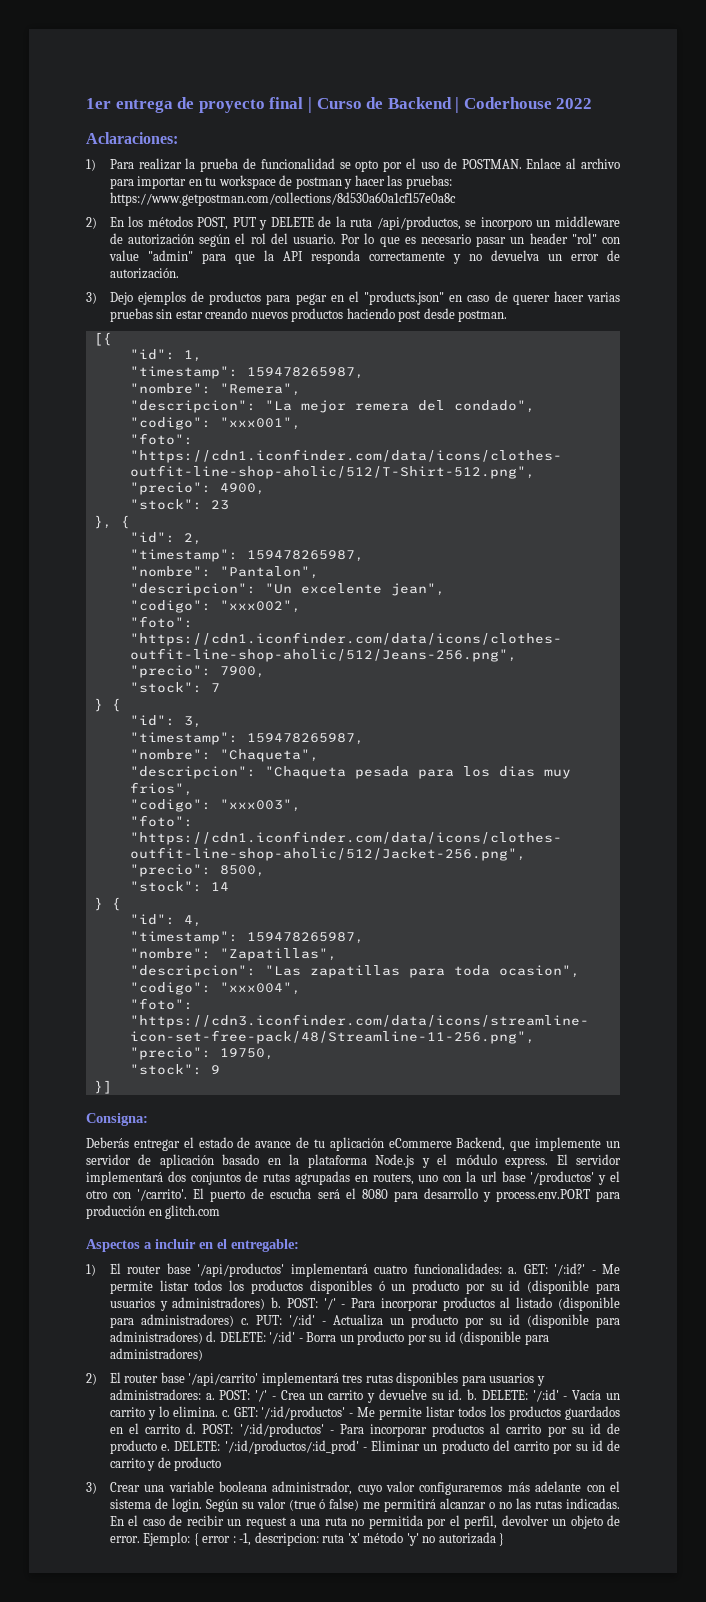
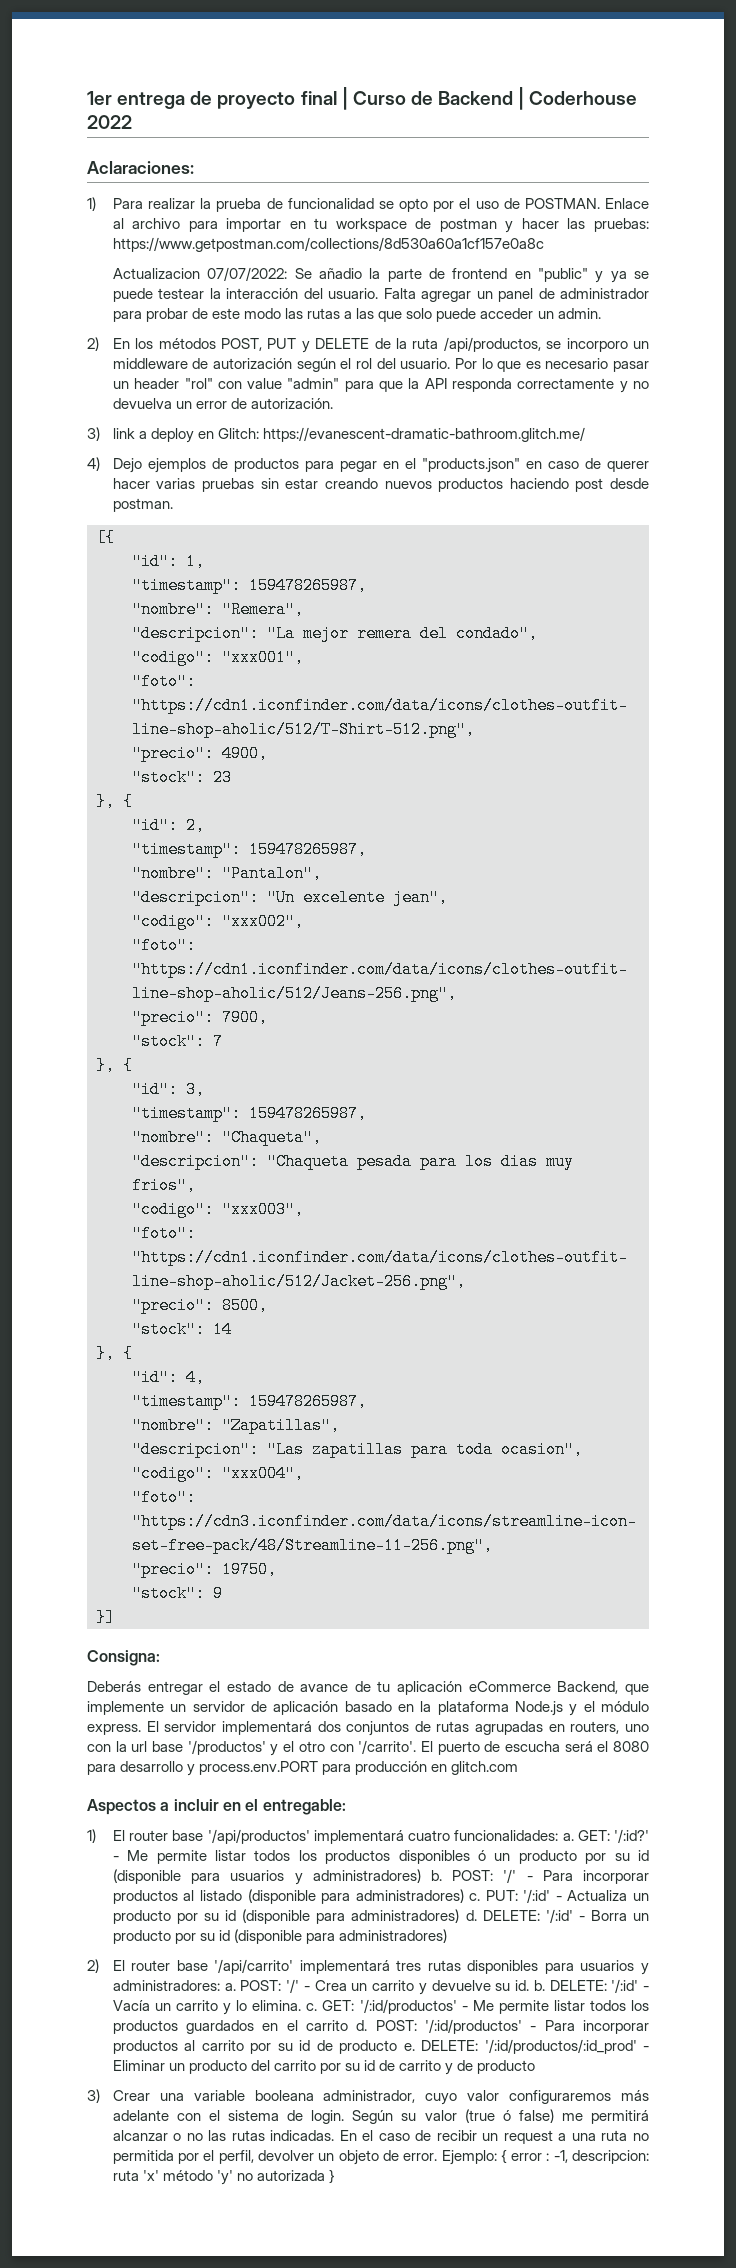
(456, 199) none -> [112,267,649,283] [112,288,650,302] [112,308,601,322] // Actualizacion 07/07/2022: Se añadio la parte de frontend en "public" y ya se puede testear la interacción del usuario. Falta agregar un panel de administrador para probar de este modo las rutas a las que solo puede acceder un admin.
(97, 298) none -> [112,427,586,443] [87,457,100,471] link a deploy en Glitch: https://evanescent-dramatic-bathroom.glitch.me/ // 4)
[93,698,103,712] } -> [96,1057,115,1074] },
[93,897,103,911] } -> [96,1345,115,1362] },

